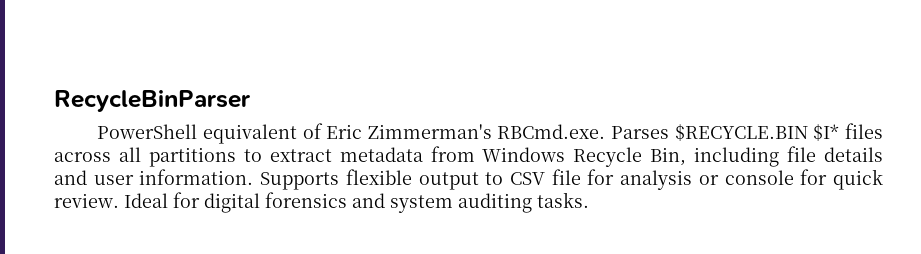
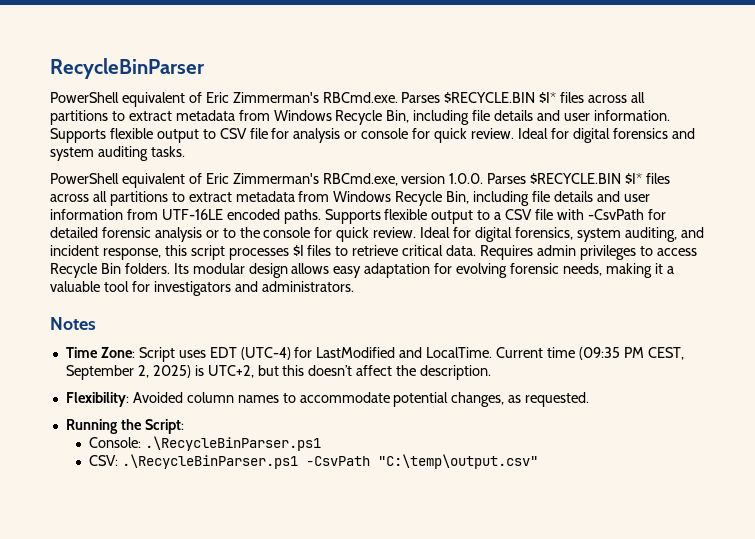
(589, 200) none -> [50,173,671,188] [50,191,650,206] [50,209,666,224] [50,227,704,242] [50,245,697,260] [50,263,674,278] [50,281,354,296] [50,317,96,330] [65,347,684,362] [65,365,492,380] [65,392,590,407] [65,419,184,434] [88,436,321,451] [88,454,538,469] // PowerShell equivalent of Eric Zimmerman's RBCmd.exe, version 1.0.0. Parses $RECYCLE.BIN $I* files across all partitions to extract metadata from Windows Recycle Bin, including file details and user information from UTF-16LE encoded paths. Supports flexible output to a CSV file with -CsvPath for detailed forensic analysis or to the console for quick review. Ideal for digital forensics, system auditing, and incident response, this script processes $I files to retrieve critical data. Requires admin privileges to access Recycle Bin folders. Its modular design allows easy adaptation for evolving forensic needs, making it a valuable tool for investigators and administrators. // Notes // Time Zone: Script uses EDT (UTC-4) for LastModified and LocalTime. Current time (09:35 PM CEST, September 2, 2025) is UTC+2, but this doesn’t affect the description. // Flexibility: Avoided column names to accommodate potential changes, as requested. // Running the Script: // Console: .\RecycleBinParser.ps1 // CSV: .\RecycleBinParser.ps1 -CsvPath "C:\temp\output.csv"

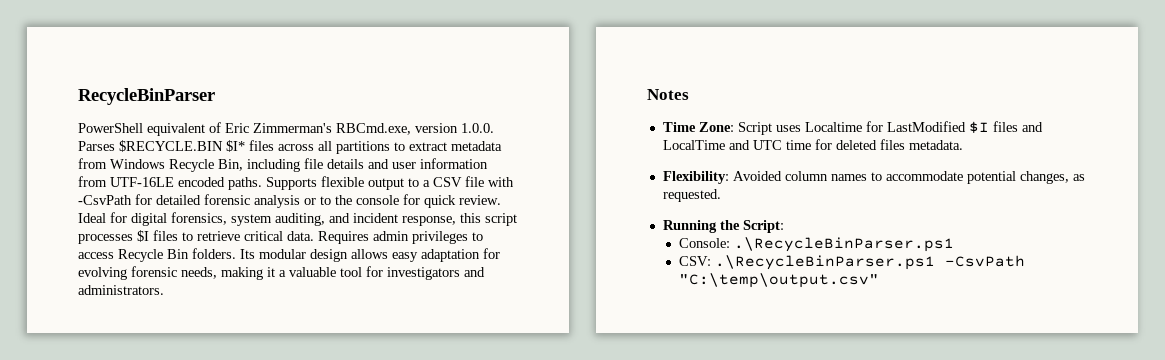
[50,92,646,107] [50,110,670,125] [50,128,695,143] [50,146,185,161] // PowerShell equivalent of Eric Zimmerman's RBCmd.exe. Parses $RECYCLE.BIN $I* files across all partitions to extract metadata from Windows Recycle Bin, including file details and user information. Supports flexible output to CSV file for analysis or console for quick review. Ideal for digital forensics and system auditing tasks. -> (215, 96) none
[209,347,684,360] [65,365,492,380] EDT (UTC-4) for LastModified and LocalTime. Current time (09:35 PM CEST, September 2, 2025) is UTC+2, but this doesn’t affect the description. -> [804,121,1043,133] [662,139,963,150] Localtime for LastModified $I files and LocalTime and UTC time for deleted files metadata.

